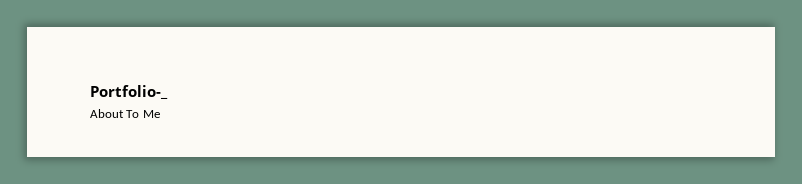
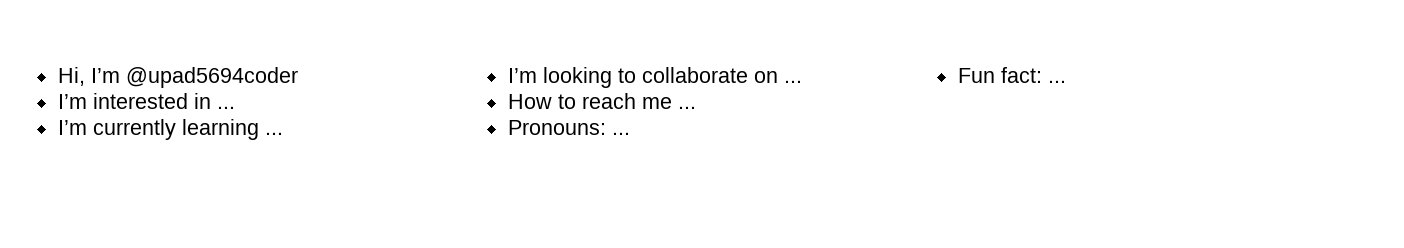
[90,85,168,99] [90,109,160,118] Portfolio-_ // About To Me -> [57,67,298,88] [57,93,235,109] [57,119,283,140] [507,67,802,88] [507,93,696,109] [507,120,630,135] [957,67,1066,83] Hi, I’m @upad5694coder // I’m interested in ... // I’m currently learning ... // I’m looking to collaborate on ... // How to reach me ... // Pronouns: ... // Fun fact: ...

